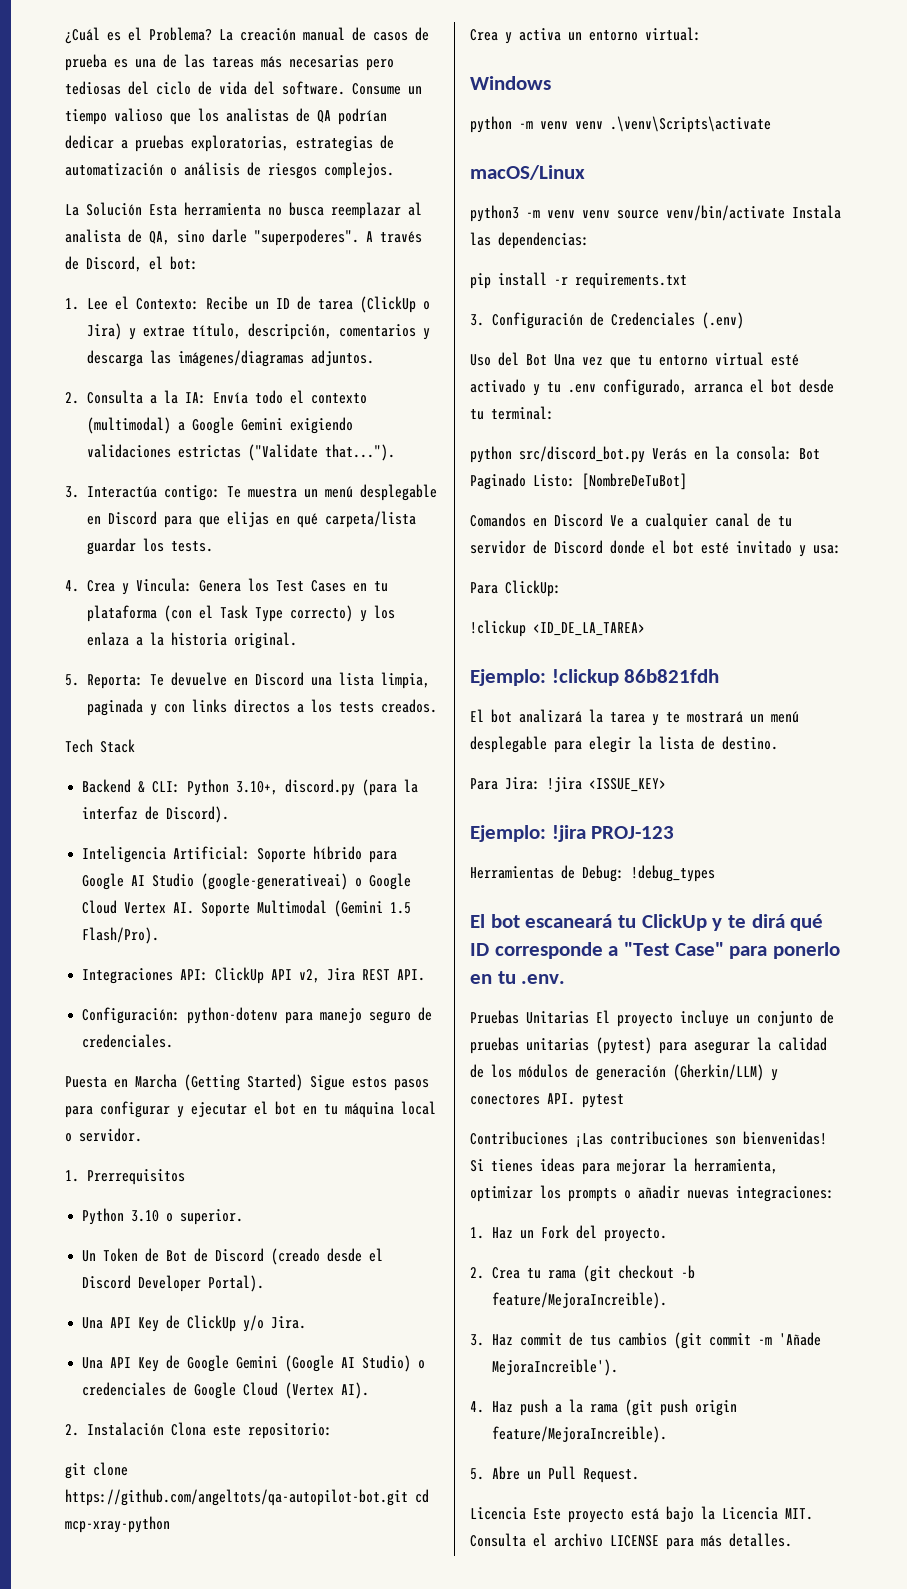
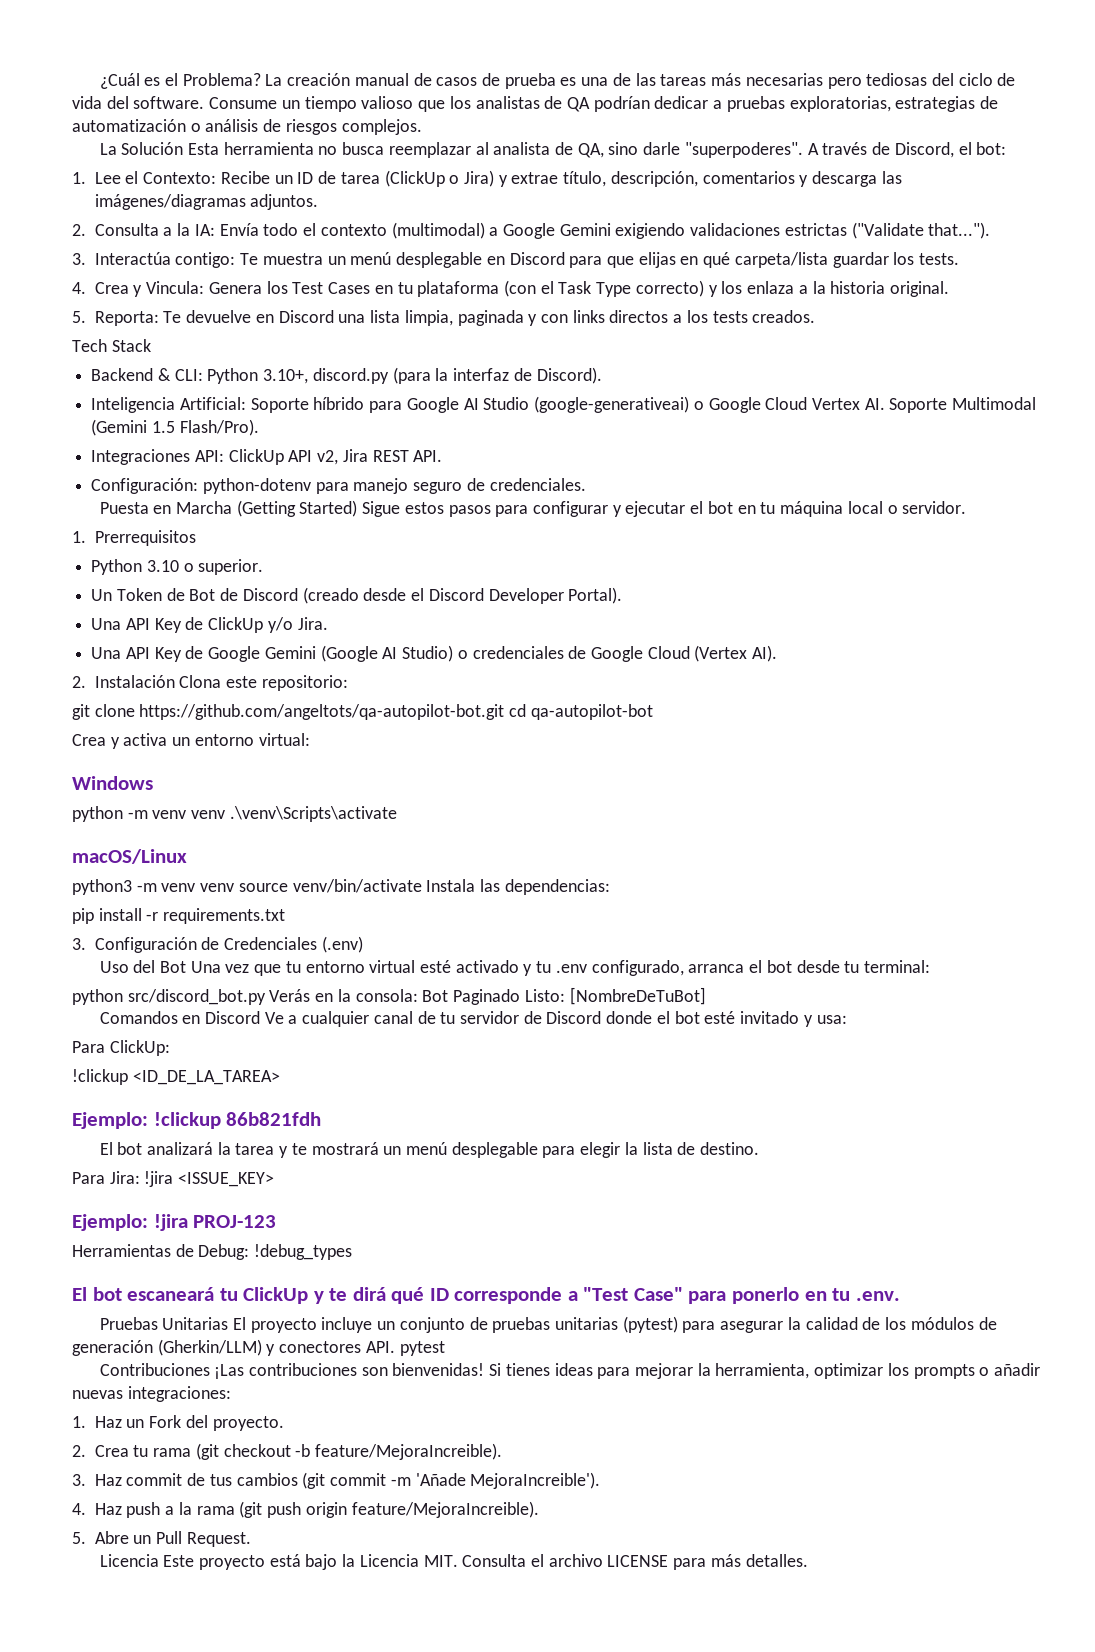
[65,1516,170,1533] mcp-xray-python -> [530,704,653,720] qa-autopilot-bot

